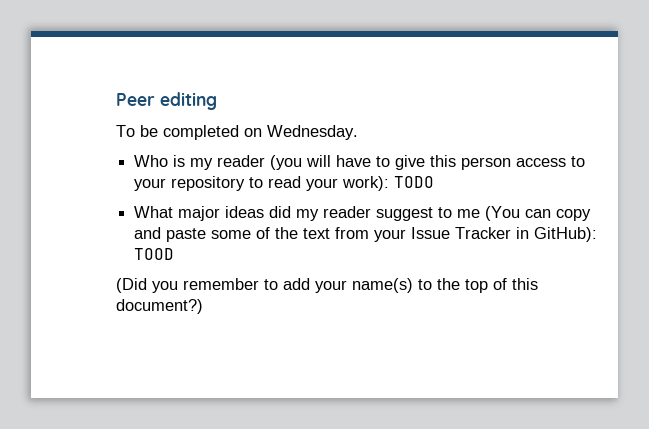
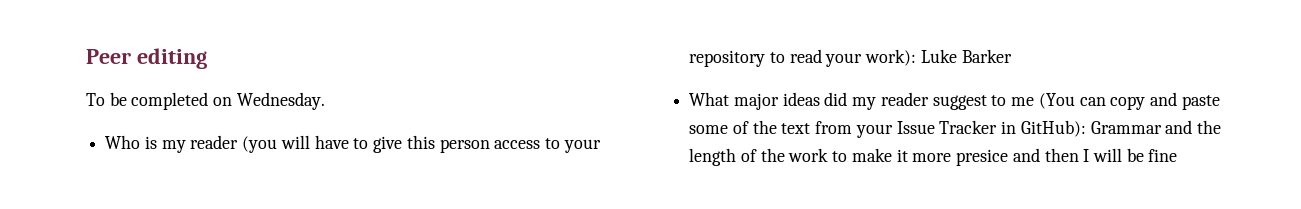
[394,176,435,188] TODO -> [920,49,1012,63] Luke Barker
[134,248,175,260] [116,278,538,293] [116,299,203,314] TOOD // (Did you remember to add your name(s) to the top of this document?) -> [1090,120,1221,134] [689,148,1178,166] Grammar and the length of the work to make it more presice and then I will be fine

